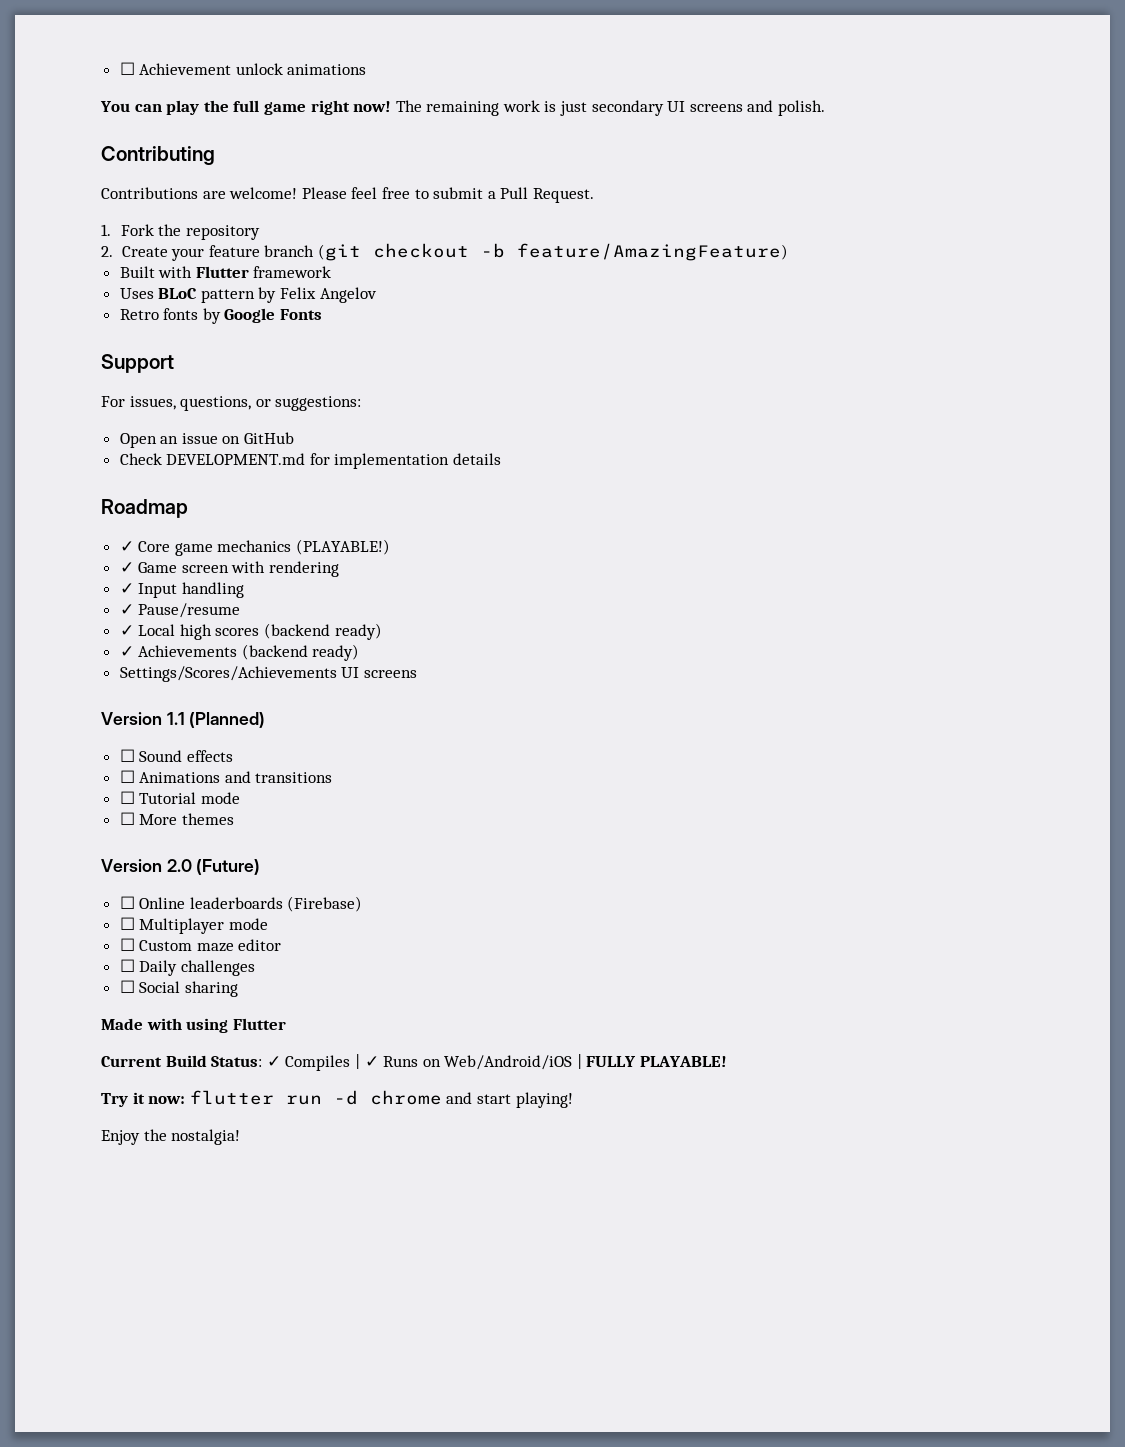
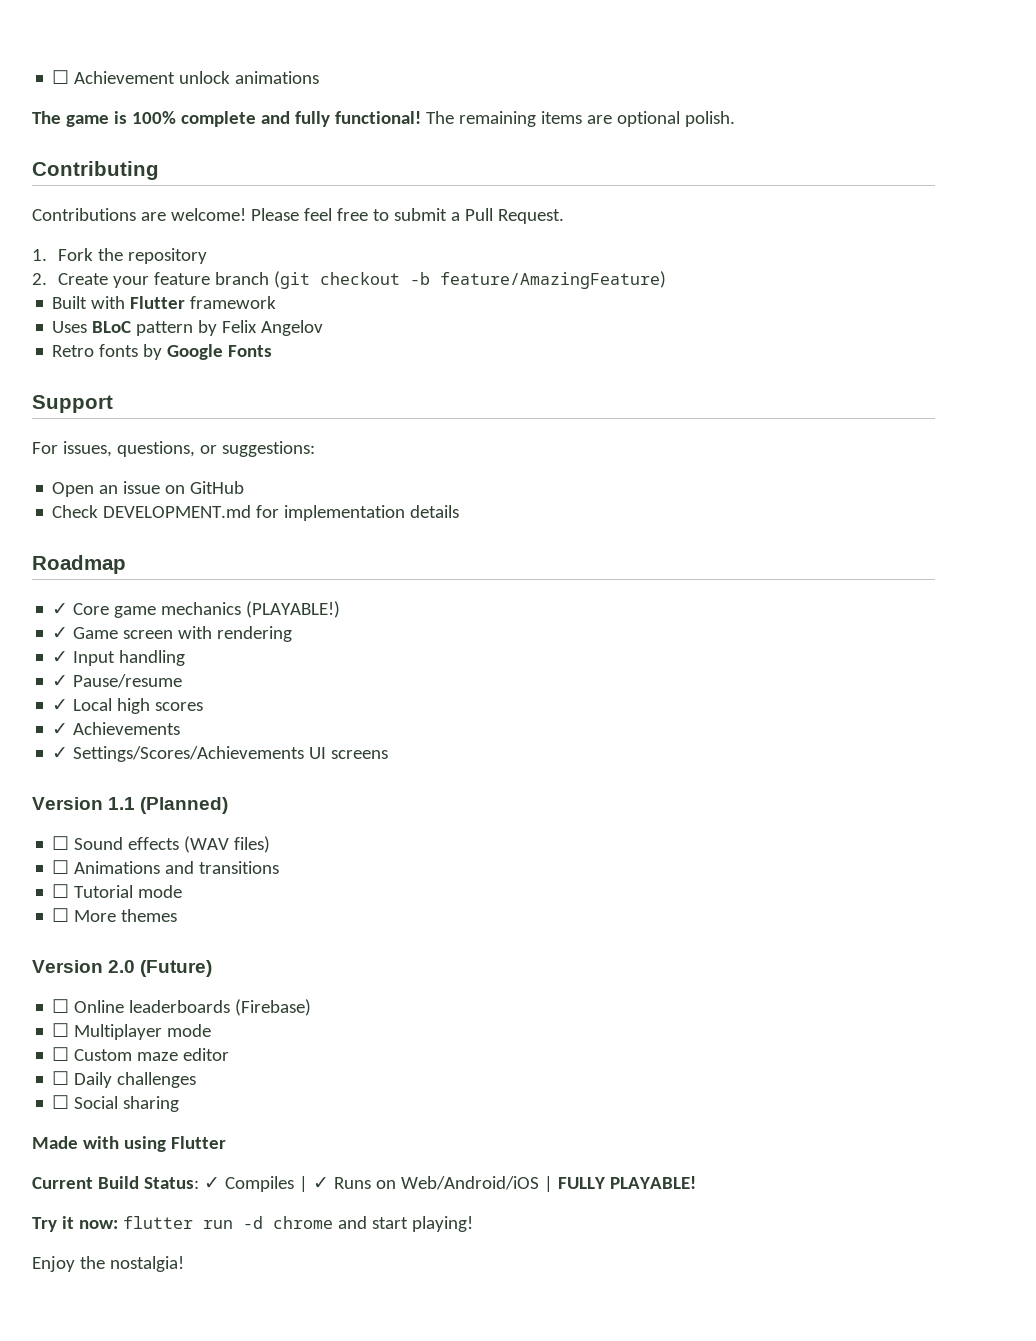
[100,100,774,116] You can play the full game right now! The remaining work is just secondary UI screens and -> [32,111,680,127] The game is 100% complete and fully functional! The remaining items are optional
[264,623,382,640] (backend ready) -> (204, 706) none
[241,644,360,661] (backend ready) // -> [52,747,69,759] // ✓
(233, 756) none -> [184,836,271,853] (WAV files)

